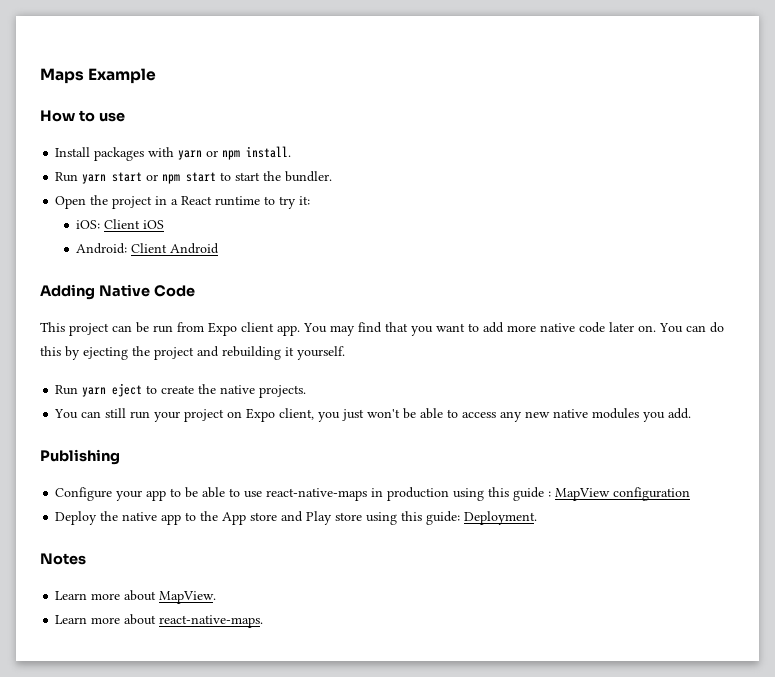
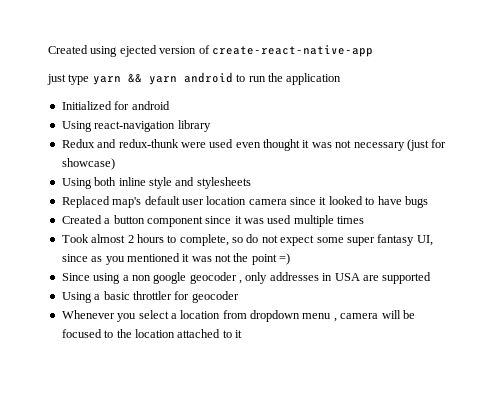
[40,68,157,84] [40,110,125,122] [55,146,292,161] [55,171,333,184] [55,195,311,209] [76,219,165,229] [76,243,220,254] [40,284,195,300] [40,322,724,336] [40,346,345,360] [55,383,307,398] [54,408,692,422] [40,449,120,465] [55,487,691,501] [55,511,538,525] [40,553,86,565] [55,590,217,604] [55,614,264,628] Maps Example // How to use // Install packages with yarn or npm install. // Run yarn start or npm start to start the bundler. // Open the project in a React runtime to try it: // iOS: Client iOS // Android: Client Android // Adding Native Code // This project can be run from Expo client app. You may find that you want to add more native code later on. You can do this by ejecting the project and rebuilding it yourself. // Run yarn eject to create the native projects. // You can still run your project on Expo client, you just won't be able to access any new native modules you add. // Publishing // Configure your app to be able to use react-native-maps in production using this guide : MapView configuration // Deploy the native app to the App store and Play store using this guide: Deployment. // Notes // Learn more about MapView. // Learn more about react-native-maps. -> [48,45,373,57] [47,72,342,85] [61,101,170,110] [61,120,211,132] [61,139,447,151] [61,158,115,170] [61,177,251,189] [61,196,428,208] [61,215,365,227] [61,234,433,246] [61,253,291,265] [61,272,432,284] [61,291,239,303] [61,310,415,322] [61,329,242,338] Created using ejected version of create-react-native-app // just type yarn && yarn android to run the application // Initialized for android // Using react-navigation library // Redux and redux-thunk were used even thought it was not necessary (just for showcase) // Using both inline style and stylesheets // Replaced map's default user location camera since it looked to have bugs // Created a button component since it was used multiple times // Took almost 2 hours to complete, so do not expect some super fantasy UI, since as you mentioned it was not the point =) // Since using a non google geocoder , only addresses in USA are supported // Using a basic throttler for geocoder // Whenever you select a location from dropdown menu , camera will be focused to the location attached to it

